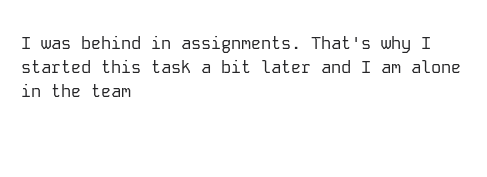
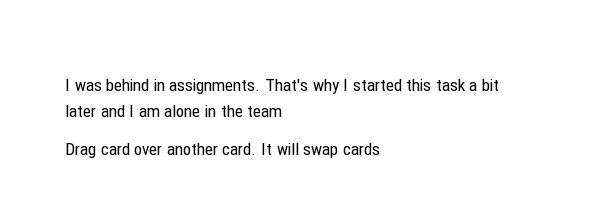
(131, 90) none -> [65,143,380,158] // Drag card over another card. It will swap cards

